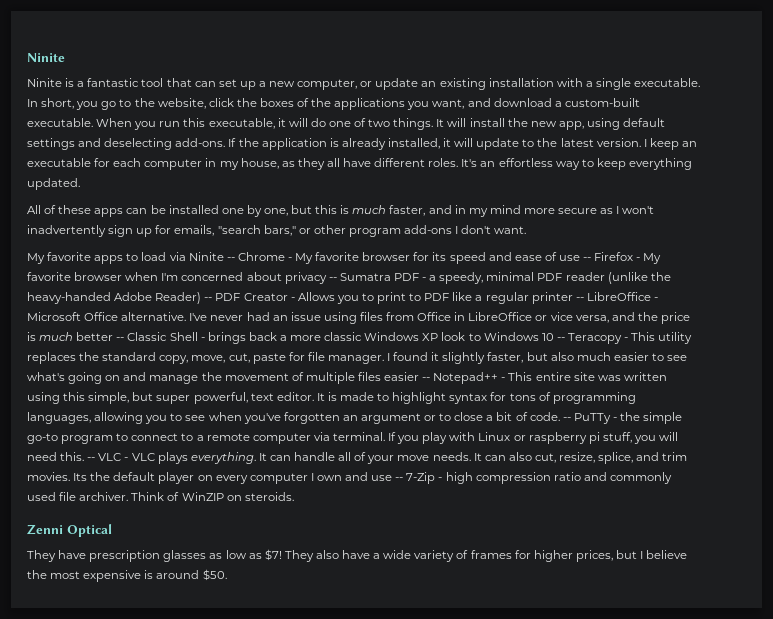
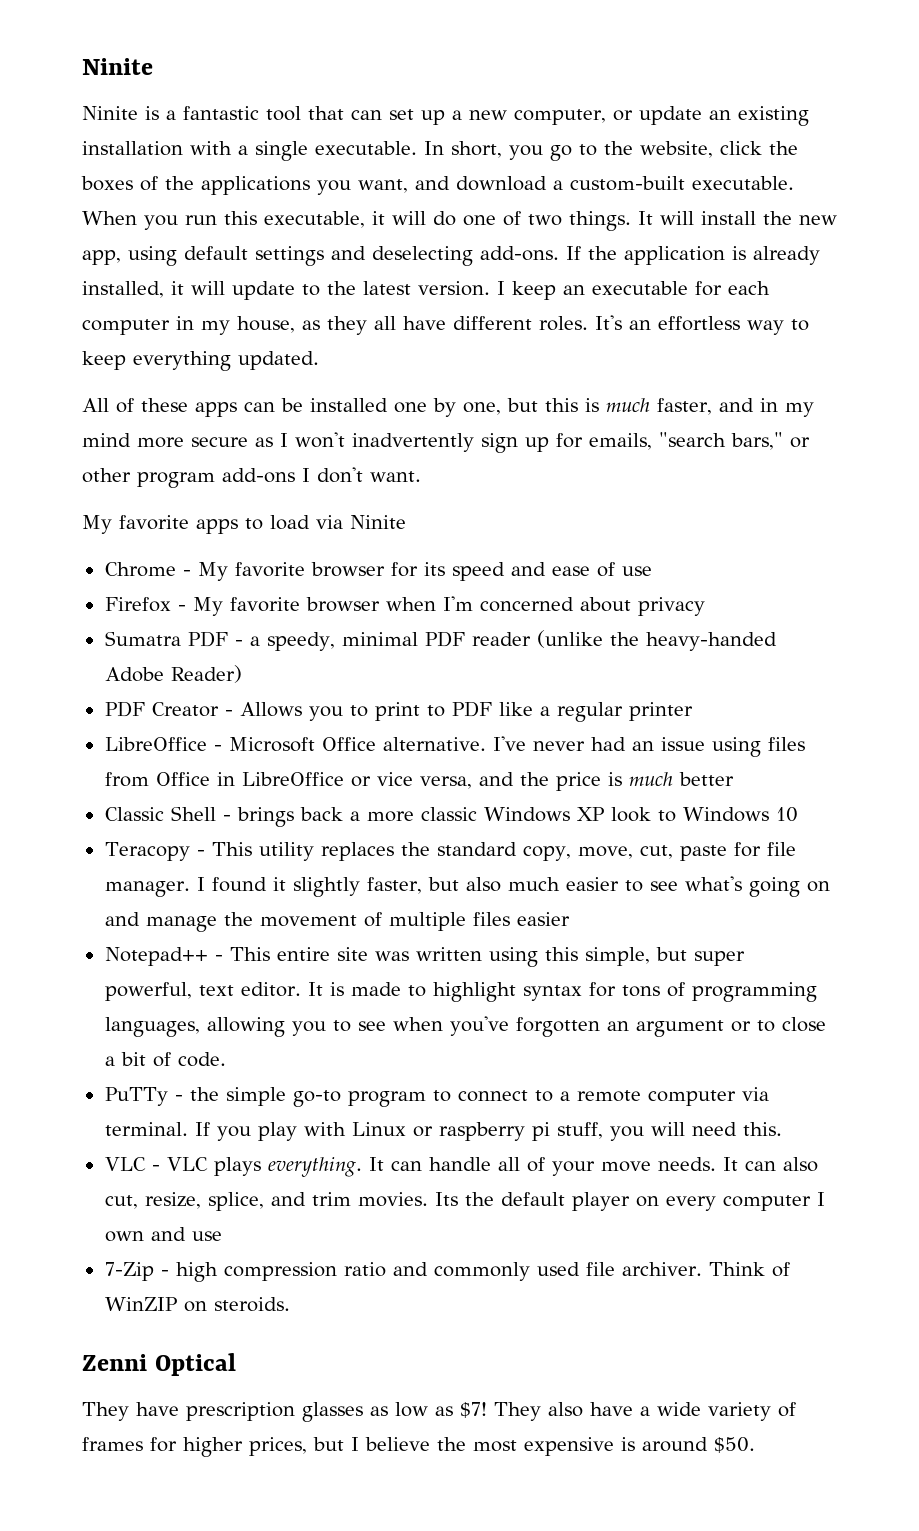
[226,257,235,261] -- -> (406, 522) //
[583,257,592,261] -- -> (652, 571) //
[328,277,337,281] -- -> (705, 606) //
[204,297,213,301] -- -> (242, 674) //
[575,297,584,301] -- -> (693, 711) //
[116,337,125,341] -- -> (734, 779) //
[556,337,565,341] -- -> (798, 814) //
[422,377,431,381] -- -> (570, 919) //
[562,417,571,421] -- -> (226, 1059) //
[87,457,96,461] -- -> (782, 1129) //
[395,477,404,481] -- -> (222, 1236) //

